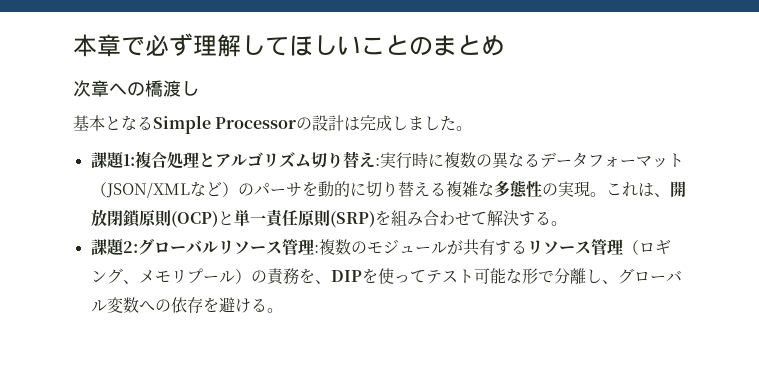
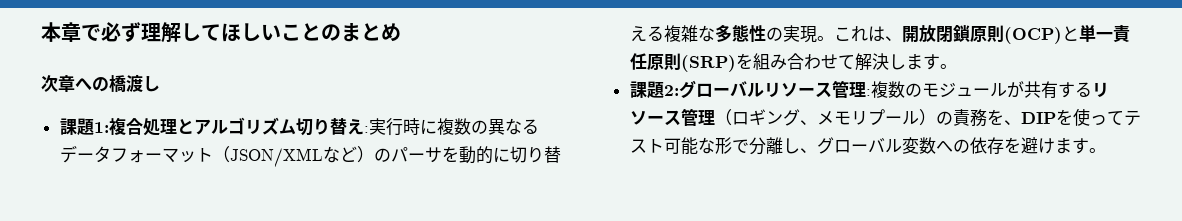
[73,115,473,134] // 基本となるSimple Processorの設計は完成しました。 -> (160, 84) none
[518,211,551,226] する -> [888,54,940,70] します
[250,298,267,312] る -> [1054,138,1089,154] ます

